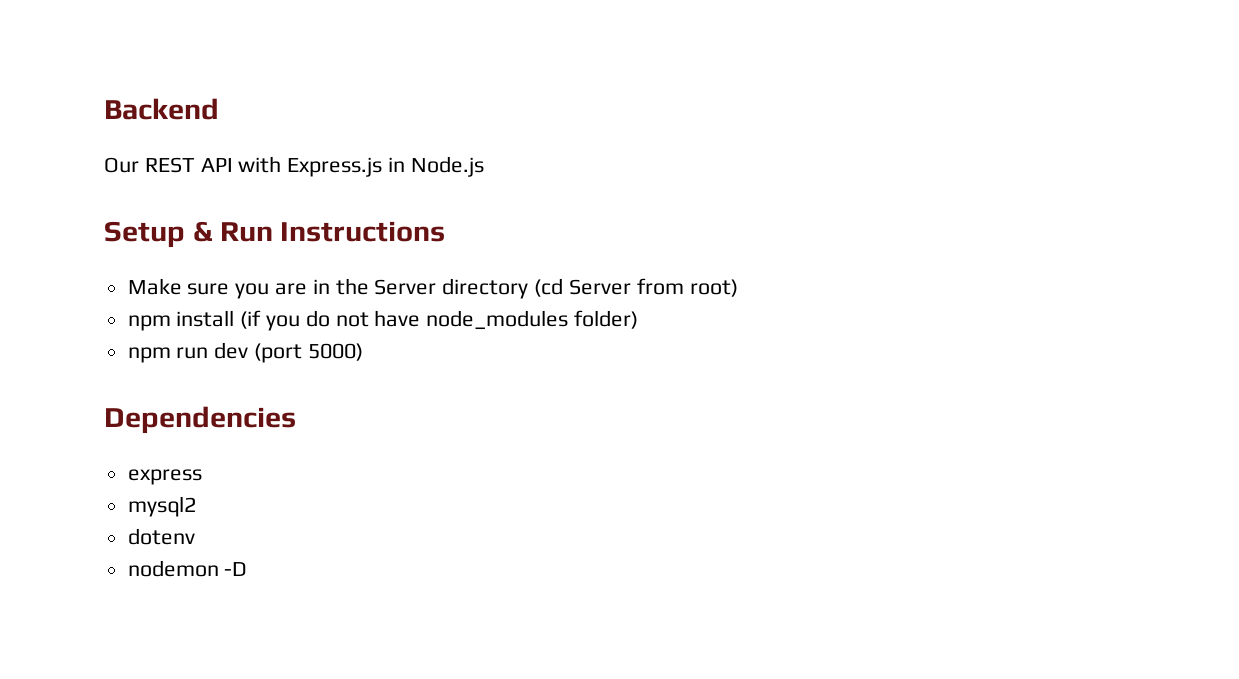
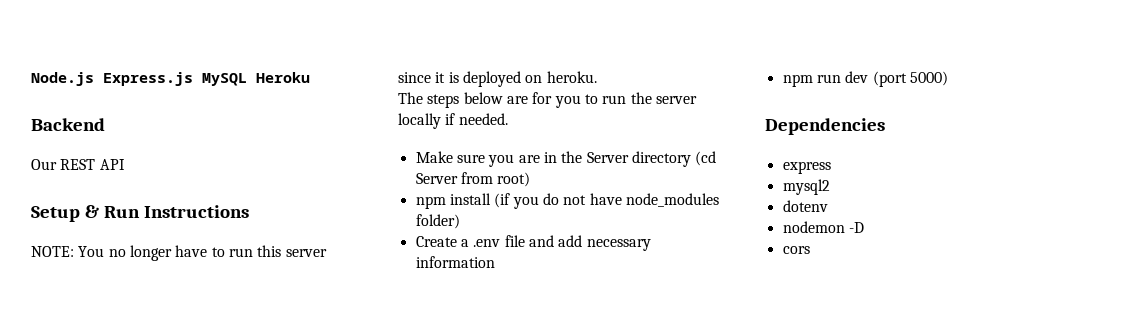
(104, 109) none -> [31,72,310,86] Node.js Express.js MySQL Heroku //
[238,156,484,177] with Express.js in Node.js -> (125, 164) none
(446, 231) none -> [31,245,327,261] [398,71,597,87] [398,92,697,108] [398,113,508,129] // NOTE: You no longer have to run this server since it is deployed on heroku. // The steps below are for you to run the server locally if needed.
(639, 319) none -> [415,235,651,251] [415,256,495,268] // Create a .env file and add necessary information
(248, 569) none -> [782,246,810,254] // cors

